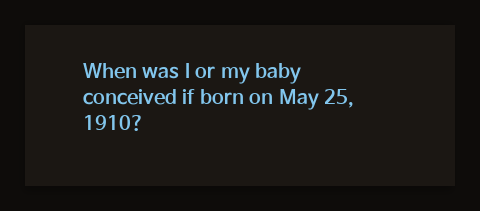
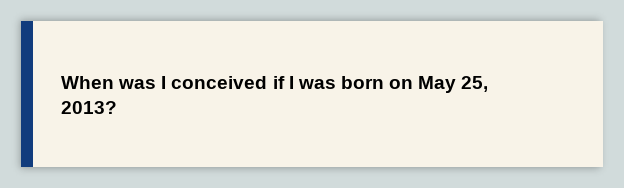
[195,63,301,84] [83,89,196,105] or my baby conceived if -> [171,76,336,89] conceived if I was
[83,115,144,131] 1910? -> [61,101,117,114] 2013?

